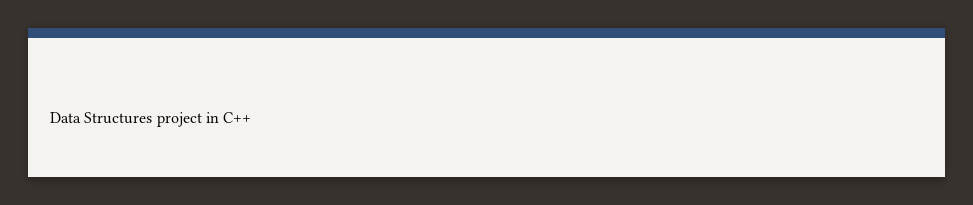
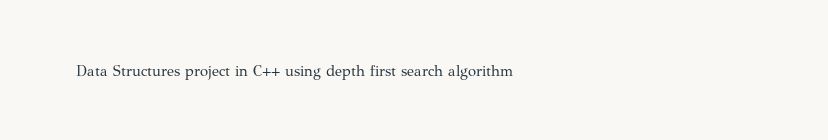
(252, 117) none -> [285,65,513,80] using depth first search algorithm

